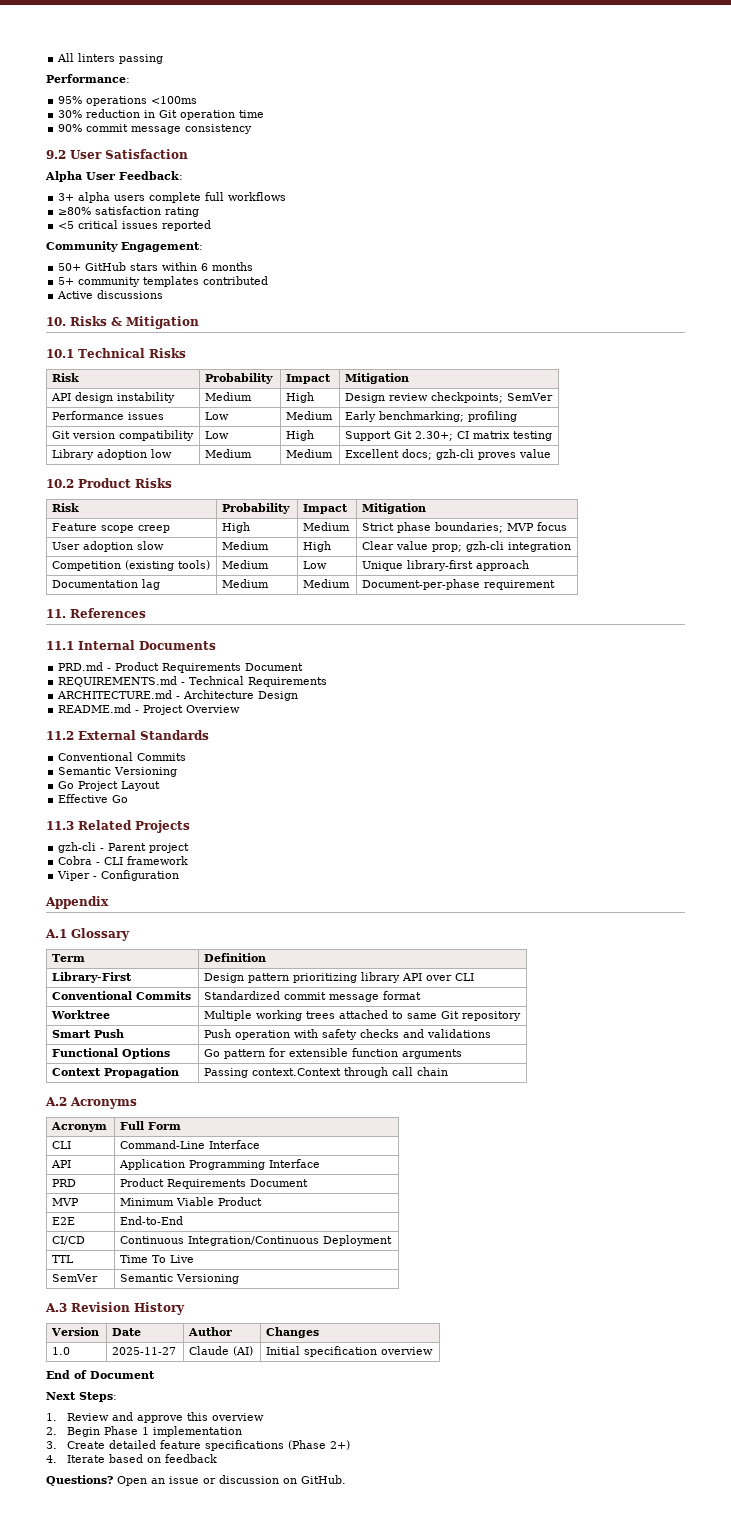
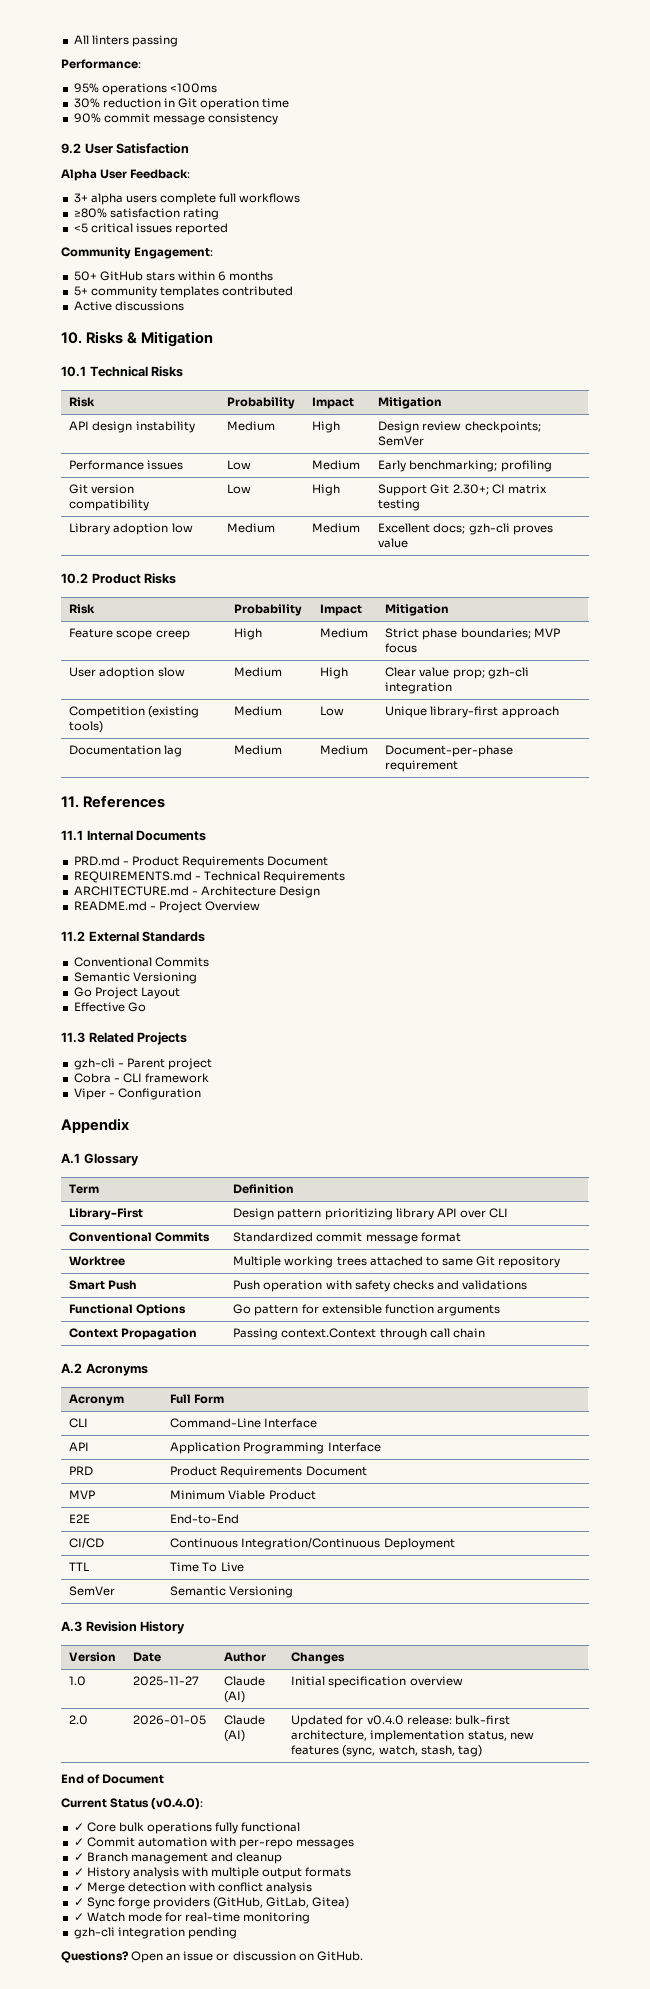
[46,1370,155,1379] [46,1392,117,1402] [46,1412,264,1423] [46,1426,242,1437] [46,1440,350,1451] [46,1454,217,1463] // End of Document // Next Steps: // 1. Review and approve this overview // 2. Begin Phase 1 implementation // 3. Create detailed feature specifications (Phase 2+) // 4. Iterate based on feedback -> [69,1715,89,1725] [133,1715,207,1725] [224,1715,266,1725] [224,1730,246,1742] [291,1715,510,1727] [291,1730,534,1742] [291,1745,482,1757] [61,1774,165,1784] [61,1798,204,1810] [73,1822,301,1834] [73,1837,355,1849] [73,1852,283,1864] [73,1867,352,1879] [73,1882,313,1894] [73,1897,350,1909] [73,1912,311,1924] [73,1927,237,1939] // 2.0 | 2026-01-05 | Claude (AI) | Updated for v0.4.0 release: bulk-first architecture, implementation status, new features (sync, watch, stash, tag) // End of Document // Current Status (v0.4.0): // ✓ Core bulk operations fully functional // ✓ Commit automation with per-repo messages // ✓ Branch management and cleanup // ✓ History analysis with multiple output formats // ✓ Merge detection with conflict analysis // ✓ Sync forge providers (GitHub, GitLab, Gitea) // ✓ Watch mode for real-time monitoring // gzh-cli integration pending

